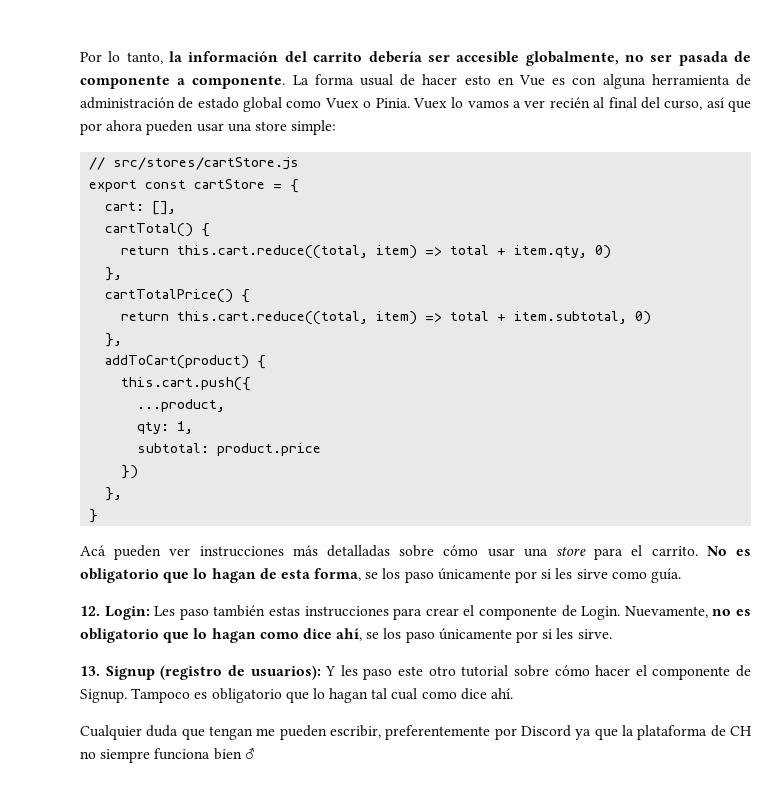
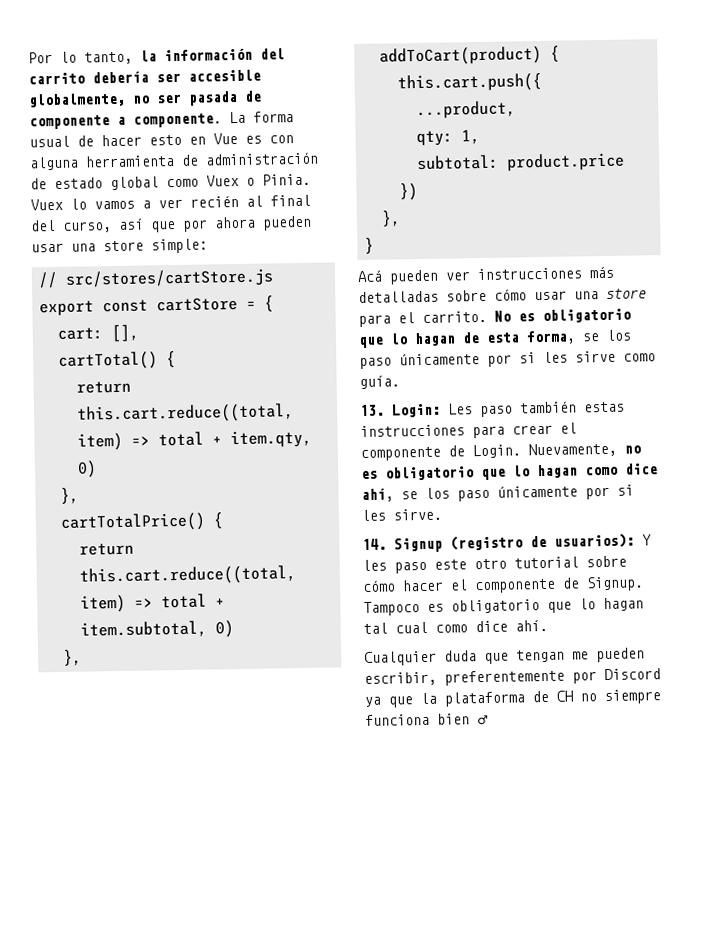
[80,606,100,616] 12. -> [360,404,385,417] 13.
[80,666,100,676] 13. -> [362,538,387,550] 14.

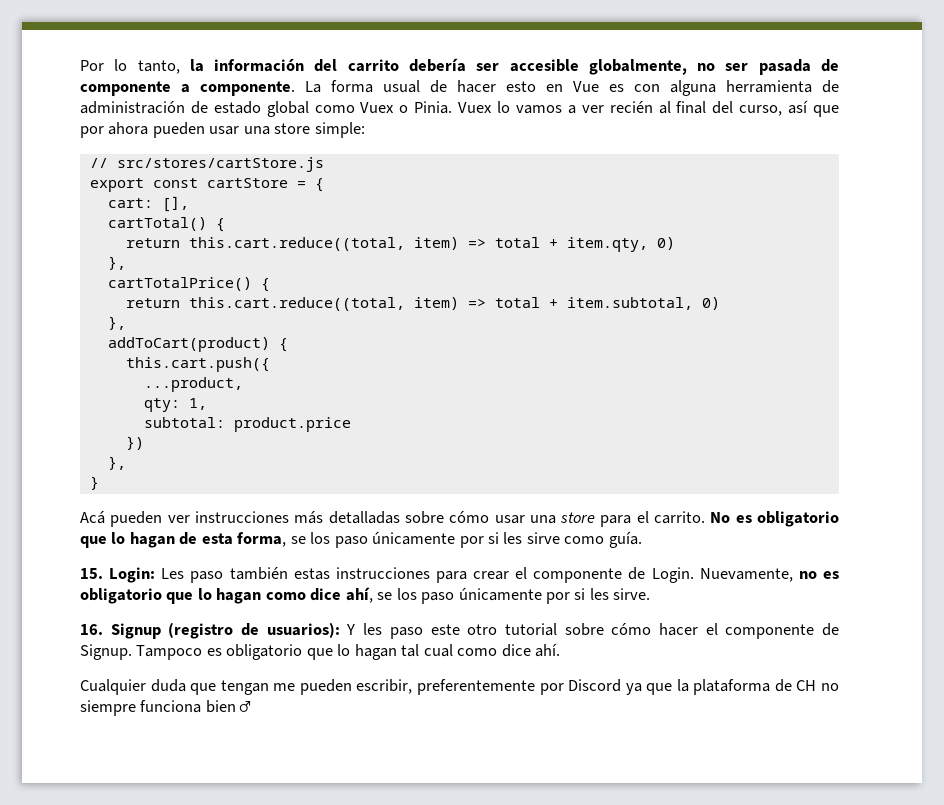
[360,404,385,417] 13. -> [80,568,103,579] 15.
[362,538,387,550] 14. -> [80,624,103,635] 16.

